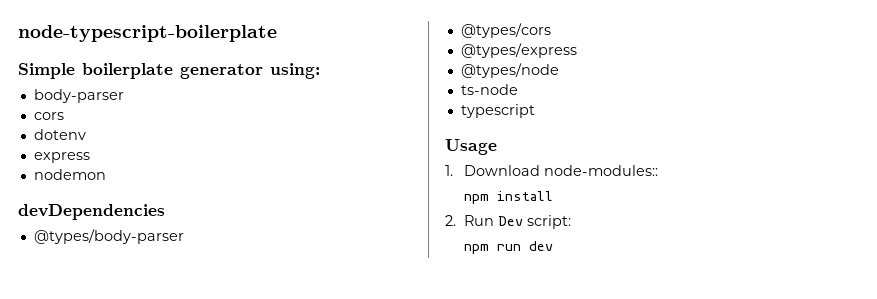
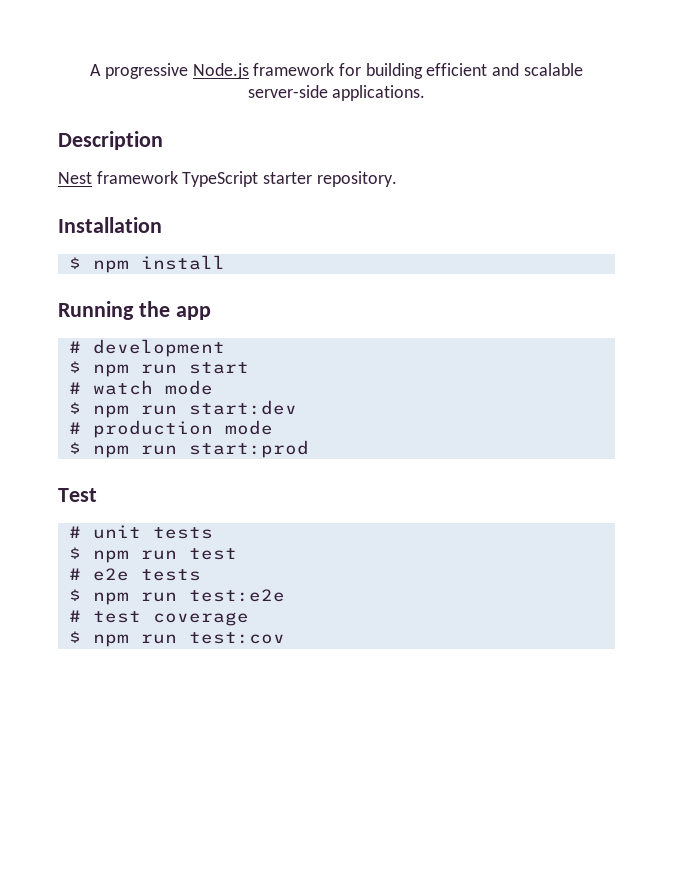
[18,25,277,42] [18,63,320,79] [33,89,124,103] [33,112,64,120] [33,129,86,140] [33,152,90,163] [33,169,106,180] [18,204,165,220] [33,229,184,244] [460,23,551,38] [460,43,577,58] [460,63,559,78] [460,84,518,95] [460,104,535,118] [445,139,497,155] [445,165,659,176] [464,191,554,204] [445,215,572,229] [464,241,554,254] node-typescript-boilerplate // Simple boilerplate generator using: // body-parser // cors // dotenv // express // nodemon // devDependencies // @types/body-parser // @types/cors // @types/express // @types/node // ts-node // typescript // Usage // 1. Download node-modules:: // npm install // 2. Run Dev script: // npm run dev -> [90,63,583,79] [247,85,426,101] [58,131,163,150] [58,171,397,187] [58,217,162,233] [68,255,225,273] [58,301,211,320] [68,339,225,357] [68,361,249,377] [68,380,213,395] [68,400,297,418] [68,420,273,438] [68,440,309,458] [58,488,97,502] [68,525,213,539] [68,547,237,563] [68,568,201,581] [68,589,285,605] [68,610,249,626] [68,631,285,647] A progressive Node.js framework for building efficient and scalable server-side applications. // Description // Nest framework TypeScript starter repository. // Installation // $ npm install // Running the app // # development // $ npm run start // # watch mode // $ npm run start:dev // # production mode // $ npm run start:prod // Test // # unit tests // $ npm run test // # e2e tests // $ npm run test:e2e // # test coverage // $ npm run test:cov

